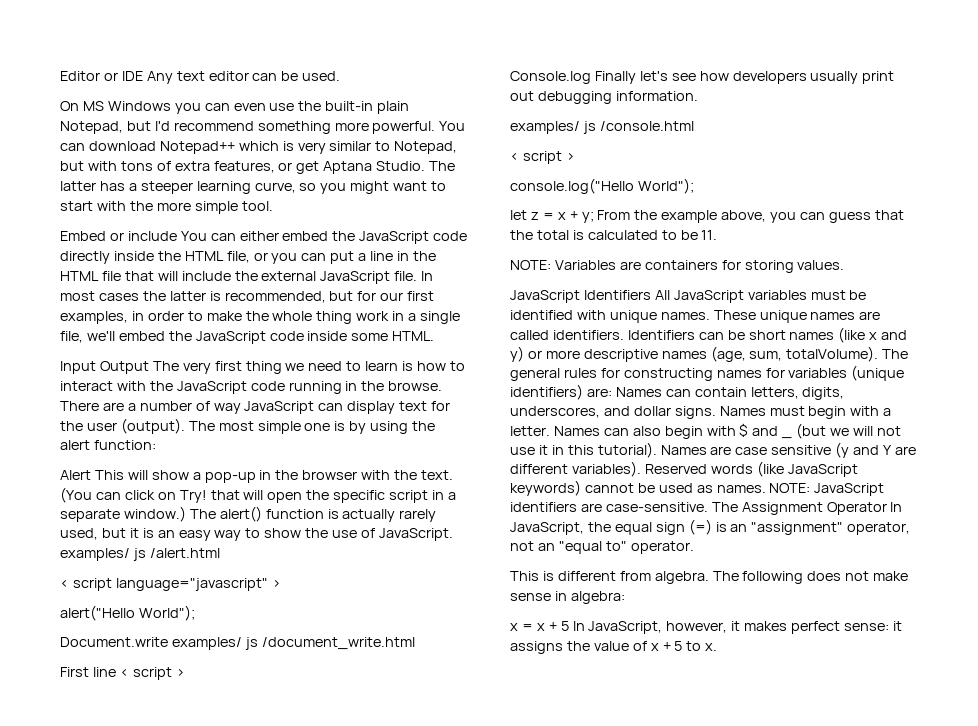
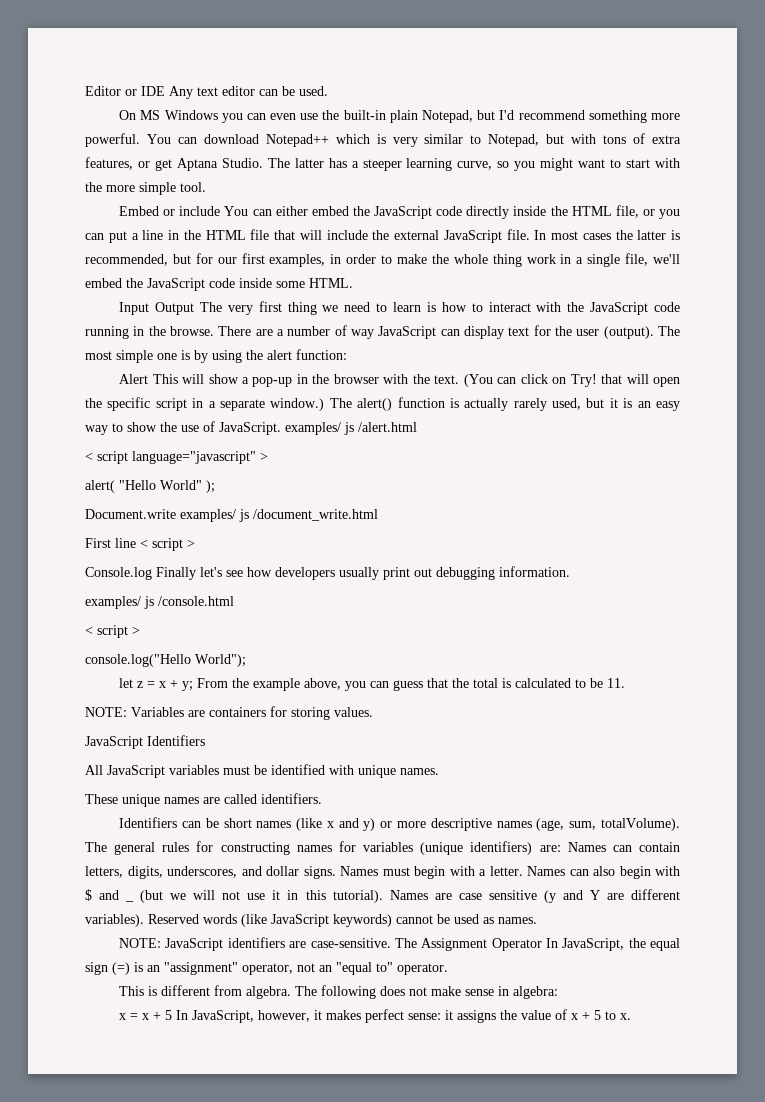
[60,605,195,621] alert("Hello World"); -> [85,480,215,493] alert( "Hello World" );
(651, 295) none -> (205, 740) //
(710, 316) none -> (439, 771) //
(624, 335) none -> (322, 798) //
(766, 489) none -> (537, 920) //

